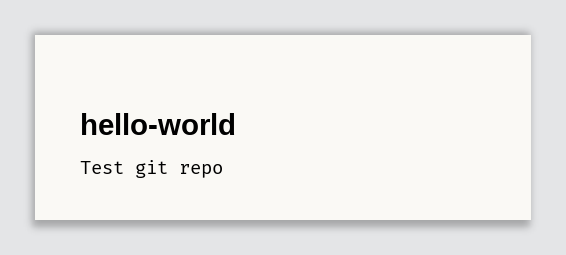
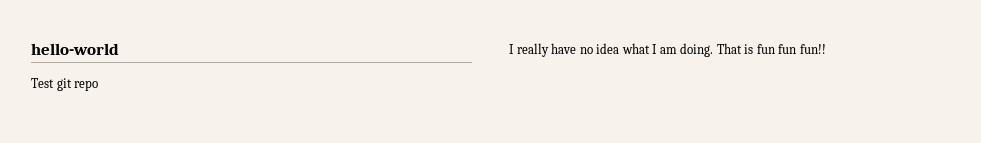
(223, 171) none -> [509,43,826,57] // I really have no idea what I am doing. That is fun fun fun!!

